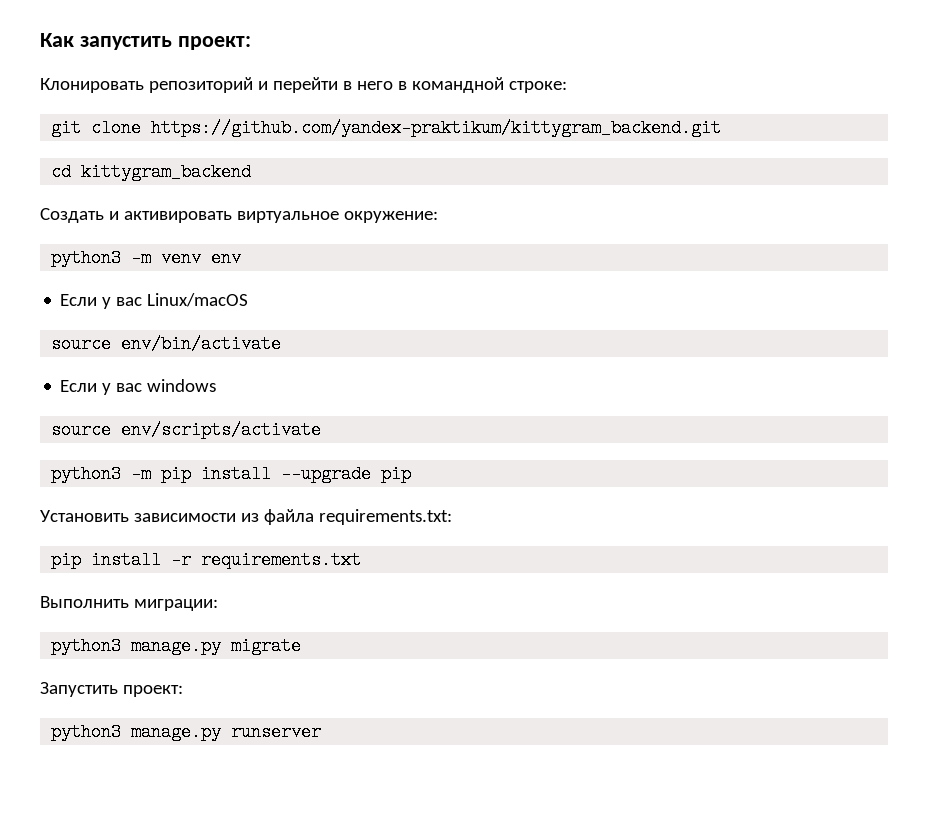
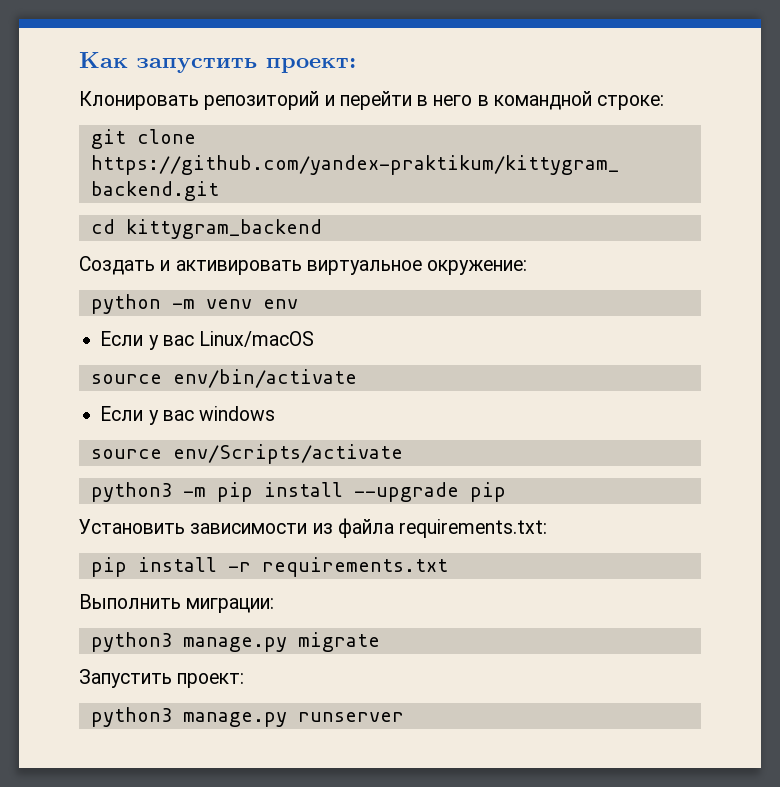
[51,249,122,267] python3 -> [90,294,161,314] python
[121,421,322,439] env/scripts/activate -> [172,444,403,464] env/Scripts/activate

